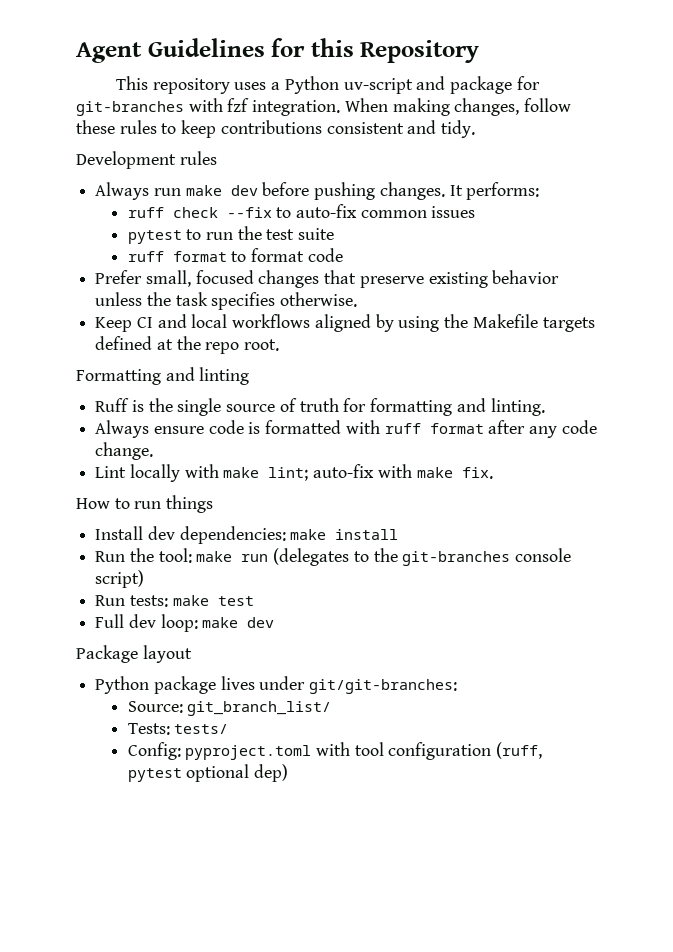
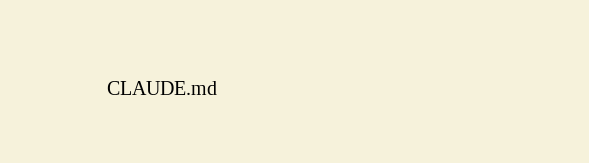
[76,38,480,63] [116,76,540,94] [76,98,572,116] [76,120,476,138] [76,151,217,169] [95,182,540,200] [127,204,476,218] [127,226,335,244] [127,248,343,262] [95,270,560,288] [95,292,358,310] [95,314,595,332] [95,336,280,354] [76,367,250,385] [95,398,545,416] [95,420,597,438] [95,442,154,460] [95,464,493,482] [76,495,214,513] [95,526,399,544] [95,548,572,566] [95,570,145,588] [95,595,254,607] [95,614,275,632] [76,645,192,663] [95,676,458,694] [127,701,332,716] [127,723,229,735] [127,742,543,760] [127,764,288,782] Agent Guidelines for this Repository // This repository uses a Python uv-script and package for git-branches with fzf integration. When making changes, follow these rules to keep contributions consistent and tidy. // Development rules // Always run make dev before pushing changes. It performs: // ruff check --fix to auto-fix common issues // pytest to run the test suite // ruff format to format code // Prefer small, focused changes that preserve existing behavior unless the task specifies otherwise. // Keep CI and local workflows aligned by using the Makefile targets defined at the repo root. // Formatting and linting // Ruff is the single source of truth for formatting and linting. // Always ensure code is formatted with ruff format after any code change. // Lint locally with make lint; auto-fix with make fix. // How to run things // Install dev dependencies: make install // Run the tool: make run (delegates to the git-branches console script) // Run tests: make test // Full dev loop: make dev // Package layout // Python package lives under git/git-branches: // Source: git_branch_list/ // Tests: tests/ // Config: pyproject.toml with tool configuration (ruff, pytest optional dep) -> [107,81,217,95] CLAUDE.md

